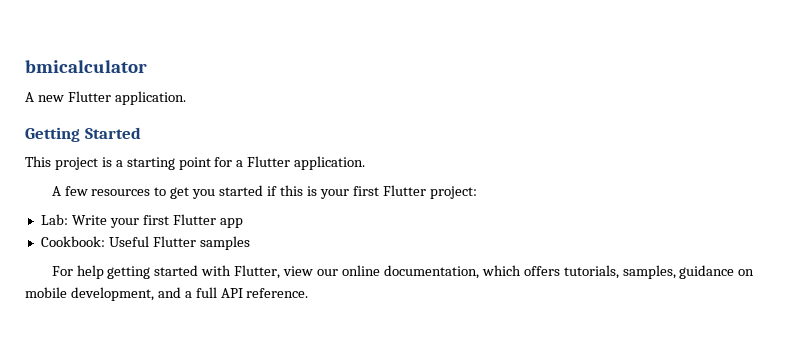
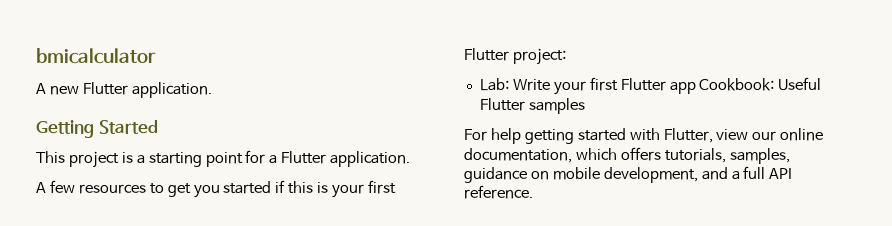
(243, 223) // -> (696, 88) none

